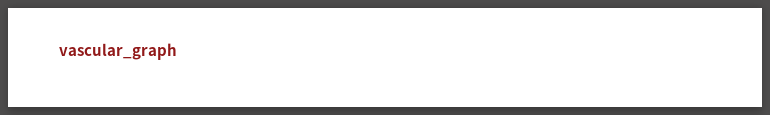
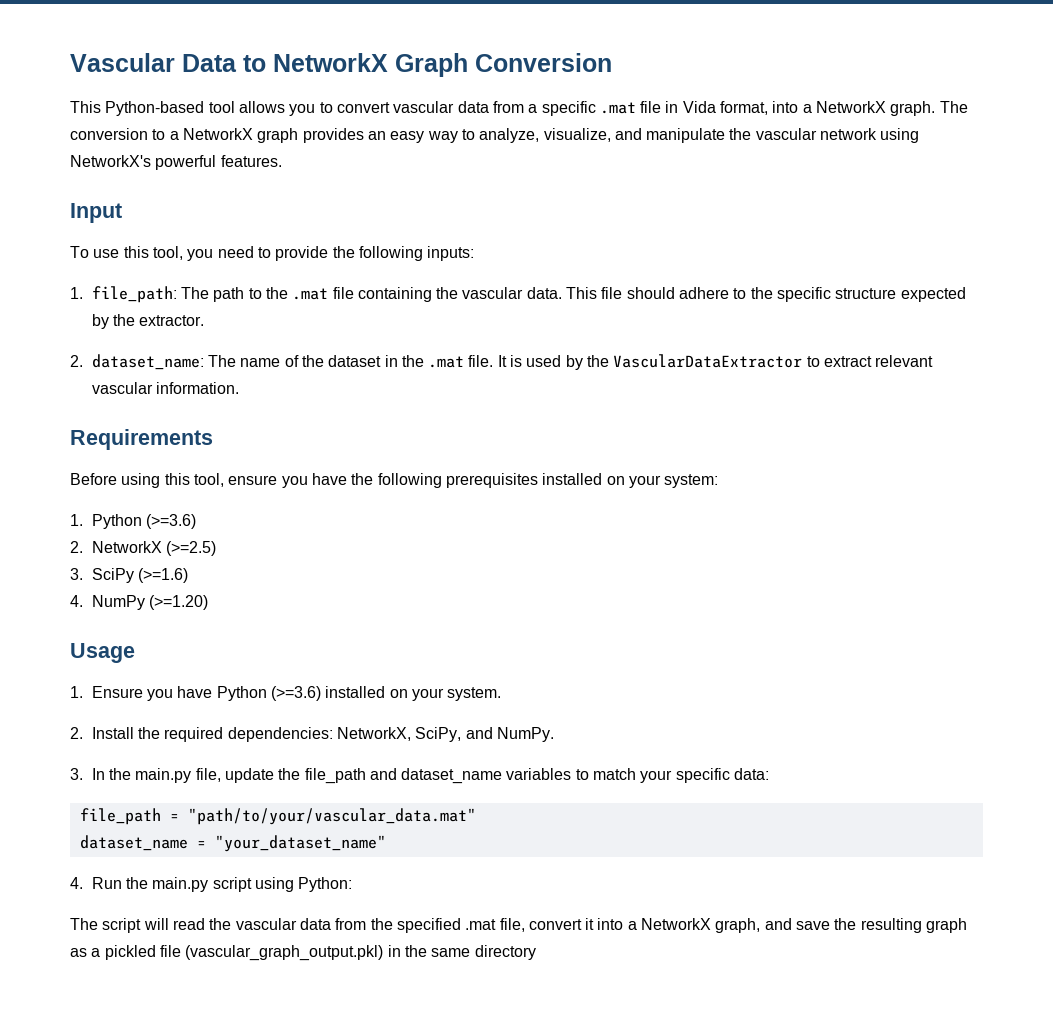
[59,43,177,60] vascular_graph -> [70,53,612,77] [70,101,968,116] [70,128,920,143] [70,155,282,170] [70,203,122,223] [70,246,475,261] [70,286,966,303] [91,314,205,329] [70,354,934,370] [91,382,239,394] [70,429,213,450] [70,473,719,488] [70,514,196,529] [70,541,216,556] [70,568,188,583] [70,595,208,610] [70,643,135,663] [70,686,502,701] [70,727,554,742] [70,768,770,784] [79,808,476,825] [79,835,386,852] [70,877,353,892] [70,918,968,933] [70,945,536,961] Vascular Data to NetworkX Graph Conversion // This Python-based tool allows you to convert vascular data from a specific .mat file in Vida format, into a NetworkX graph. The conversion to a NetworkX graph provides an easy way to analyze, visualize, and manipulate the vascular network using NetworkX's powerful features. // Input // To use this tool, you need to provide the following inputs: // 1. file_path: The path to the .mat file containing the vascular data. This file should adhere to the specific structure expected by the extractor. // 2. dataset_name: The name of the dataset in the .mat file. It is used by the VascularDataExtractor to extract relevant vascular information. // Requirements // Before using this tool, ensure you have the following prerequisites installed on your system: // 1. Python (>=3.6) // 2. NetworkX (>=2.5) // 3. SciPy (>=1.6) // 4. NumPy (>=1.20) // Usage // 1. Ensure you have Python (>=3.6) installed on your system. // 2. Install the required dependencies: NetworkX, SciPy, and NumPy. // 3. In the main.py file, update the file_path and dataset_name variables to match your specific data: // file_path = "path/to/your/vascular_data.mat" // dataset_name = "your_dataset_name" // 4. Run the main.py script using Python: // The script will read the vascular data from the specified .mat file, convert it into a NetworkX graph, and save the resulting graph as a pickled file (vascular_graph_output.pkl) in the same directory

